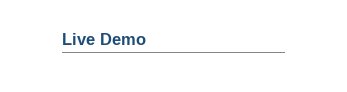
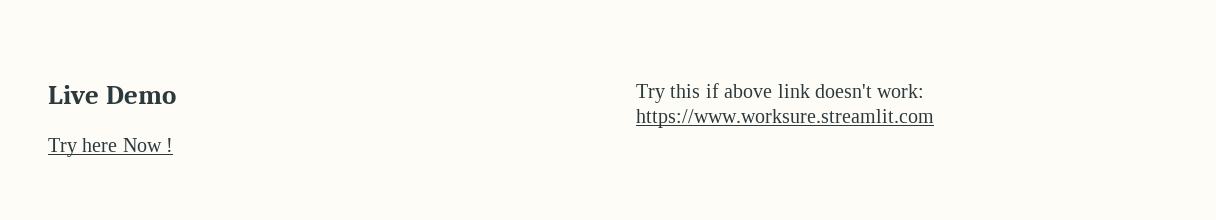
(146, 39) none -> [48,138,174,157] [636,83,925,103] [636,109,934,128] // Try here Now ! // Try this if above link doesn't work: https://www.worksure.streamlit.com

